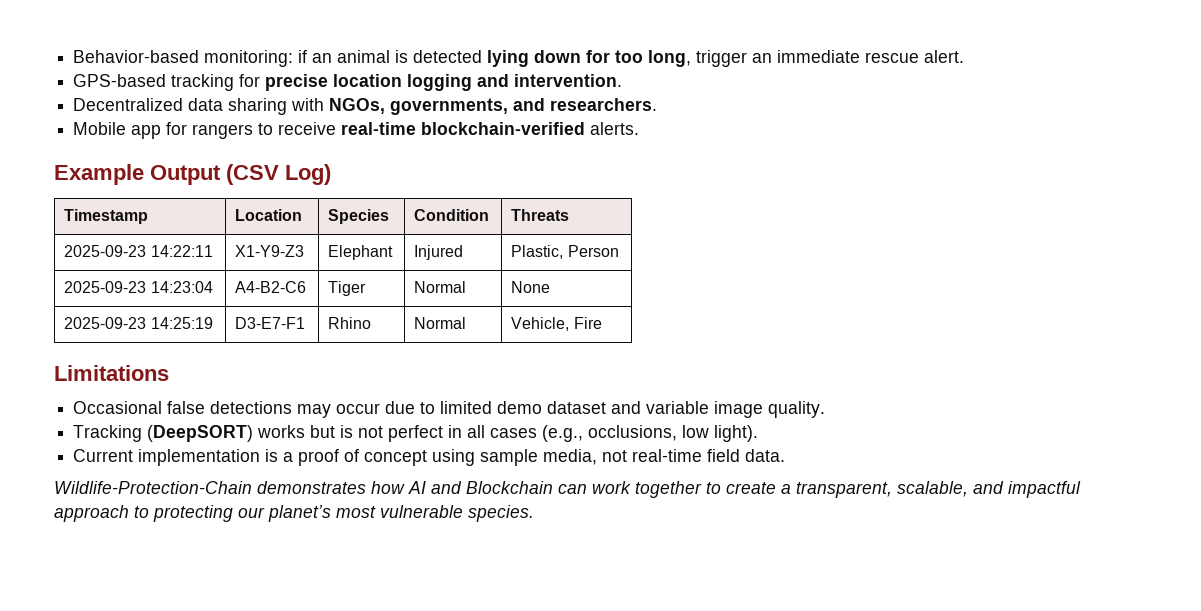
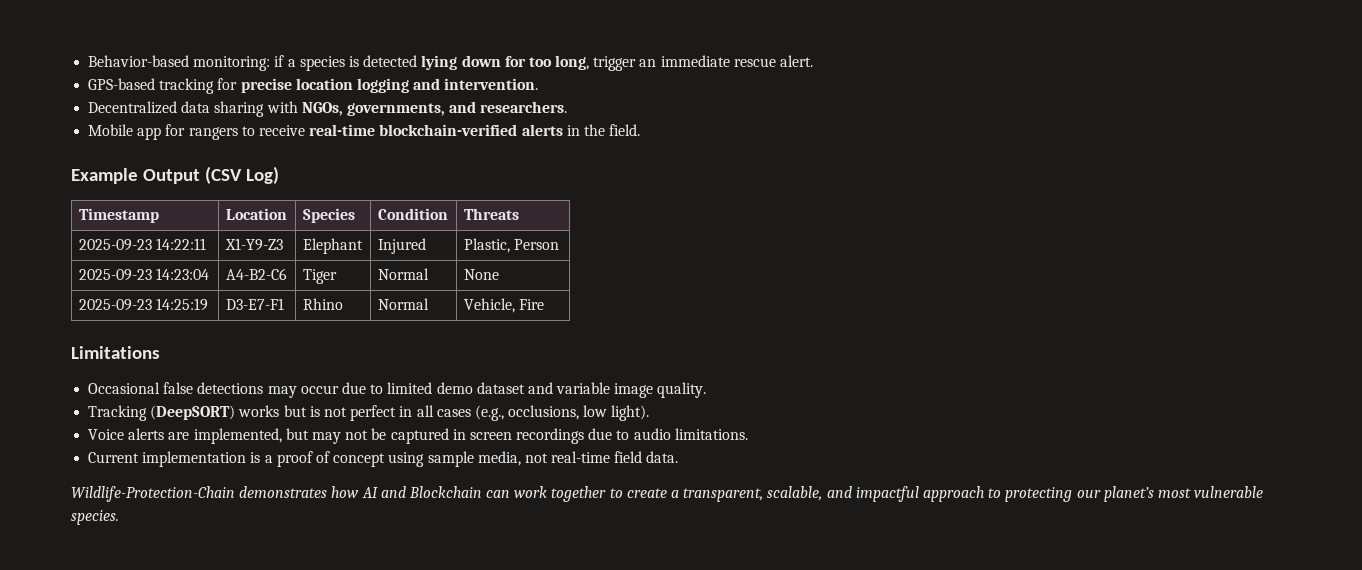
[312,50,391,63] an animal -> [287,56,345,71] a species
[590,122,640,135] alerts. -> [521,124,641,136] alerts in the field.
(759, 433) none -> [88,428,748,444] // Voice alerts are implemented, but may not be captured in screen recordings due to audio limitations.

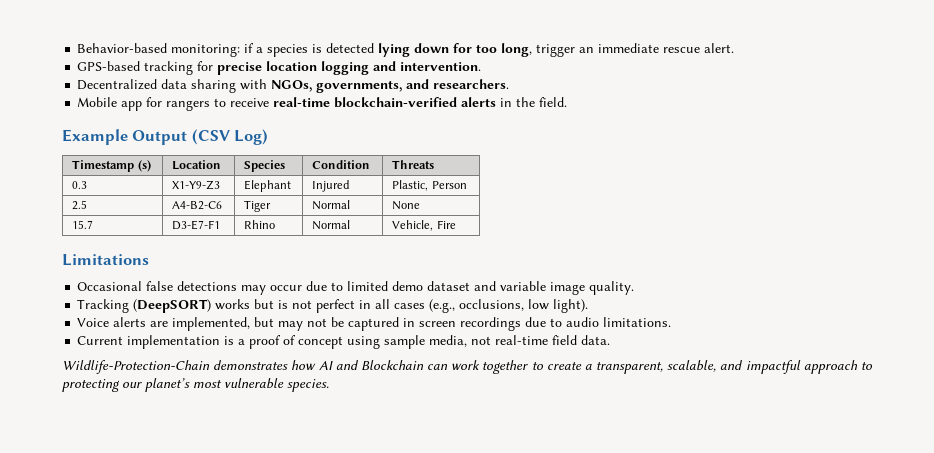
(159, 215) none -> [137,160,151,172] (s)
[78,238,206,251] 2025-09-23 14:22:11 -> [72,181,88,189] 0.3
[78,268,209,281] 2025-09-23 14:23:04 -> [72,200,88,210] 2.5
[78,298,208,311] 2025-09-23 14:25:19 -> [72,220,94,229] 15.7

